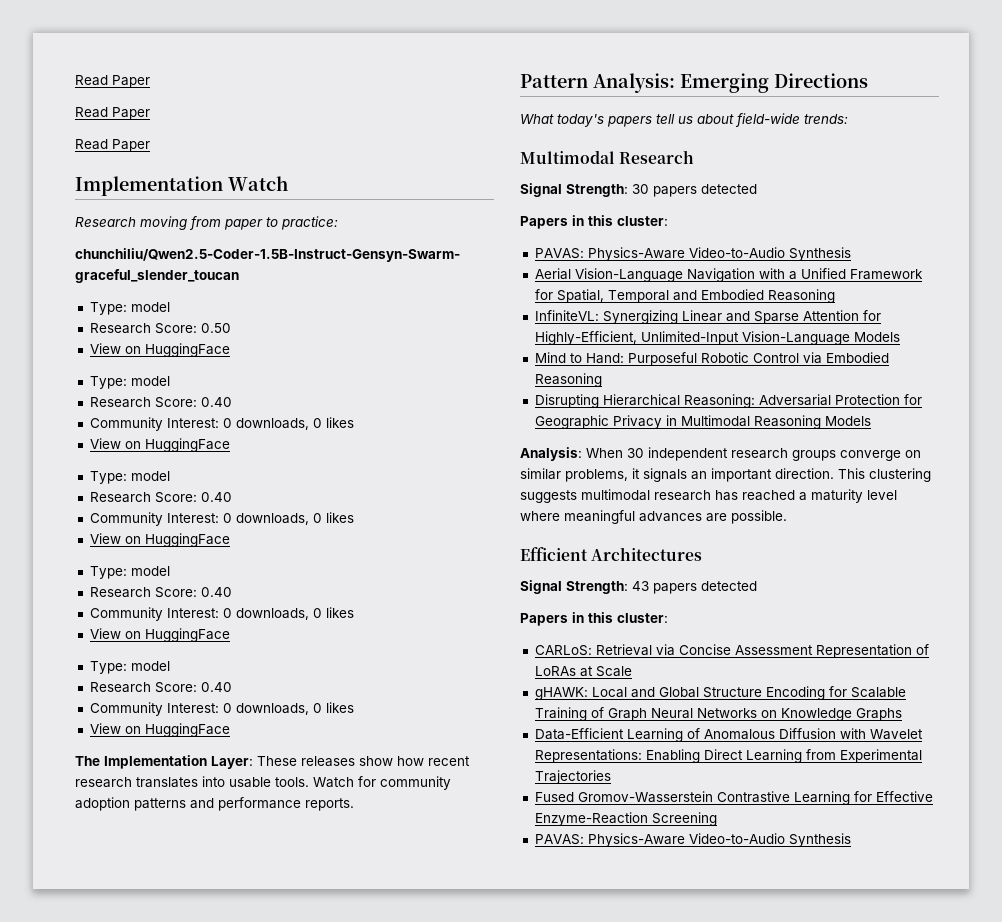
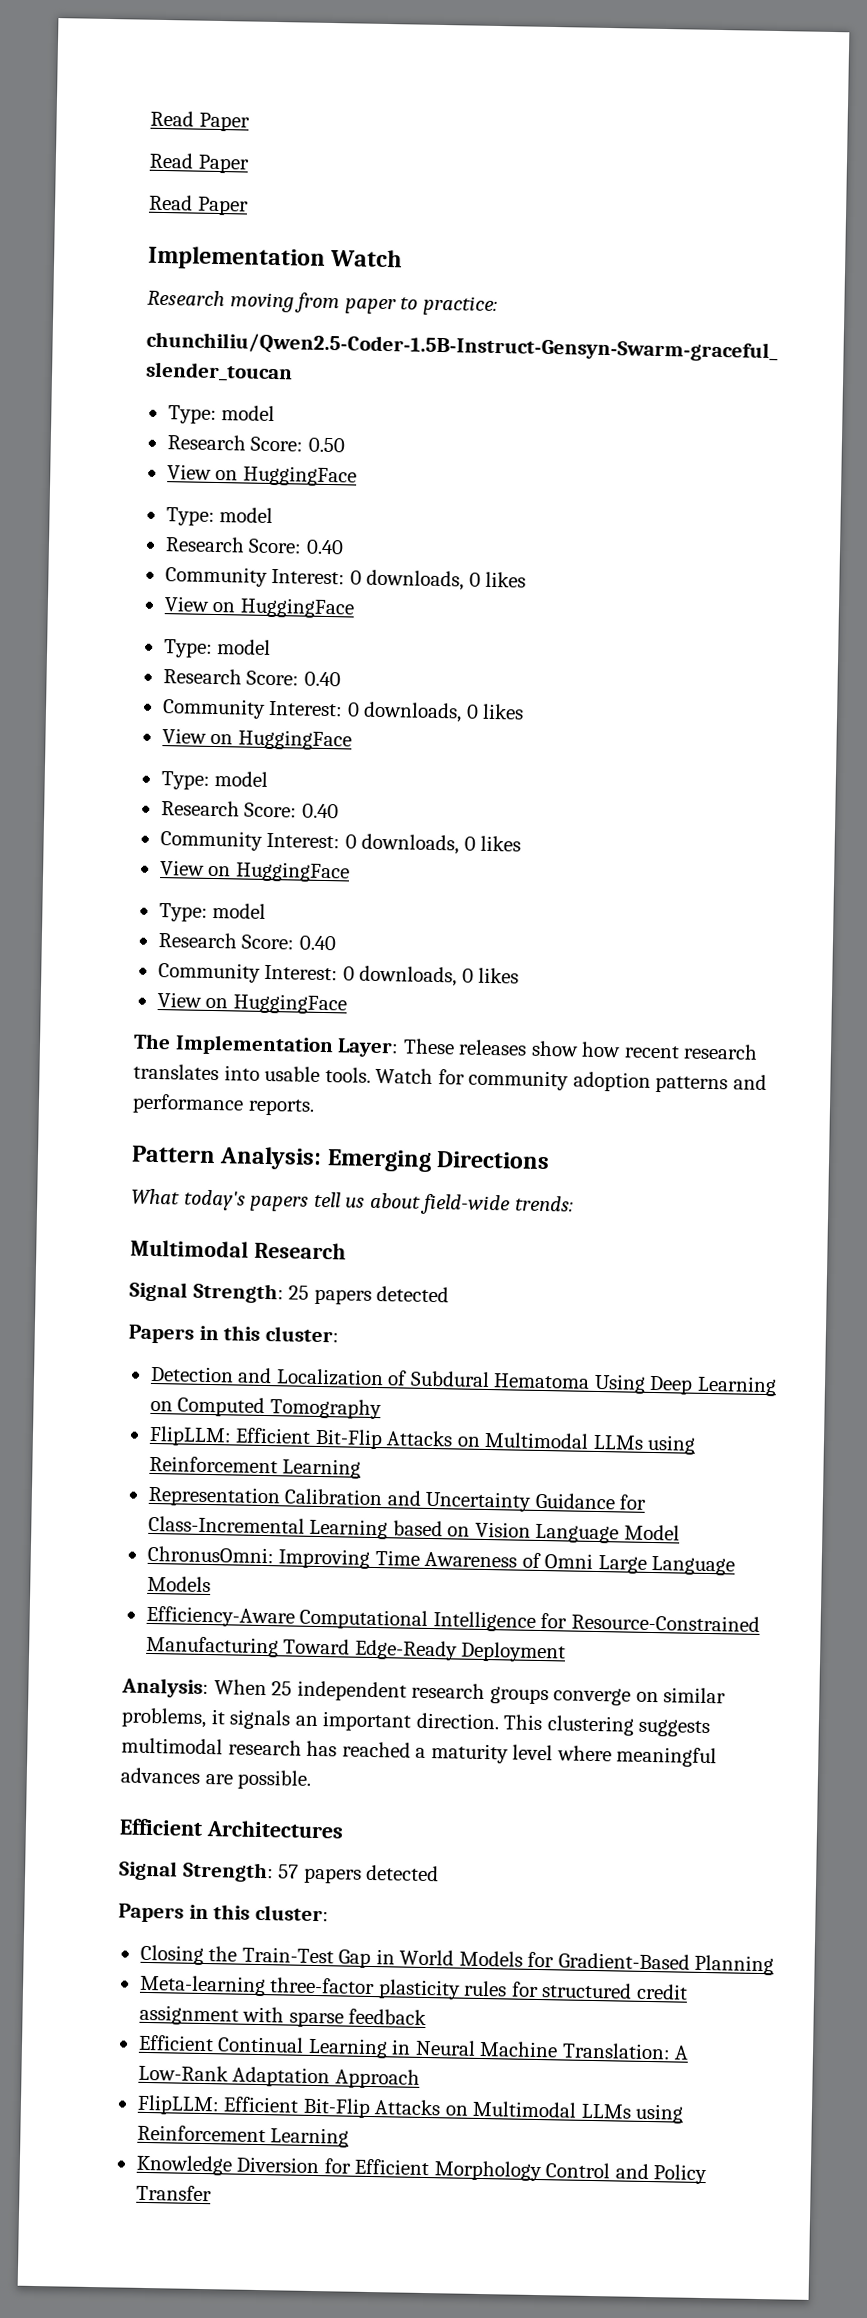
[632,184,757,197] [520,215,668,229] [534,247,851,261] [534,268,923,282] [534,289,835,303] [534,310,881,324] [534,331,900,345] [534,352,889,366] [534,373,602,387] [534,394,922,408] [534,415,871,429] 30 papers detected // Papers in this cluster: // PAVAS: Physics-Aware Video-to-Audio Synthesis // Aerial Vision-Language Navigation with a Unified Framework for Spatial, Temporal and Embodied Reasoning // InfiniteVL: Synergizing Linear and Sparse Attention for Highly-Efficient, Unlimited-Input Vision-Language Models // Mind to Hand: Purposeful Robotic Control via Embodied Reasoning // Disrupting Hierarchical Reasoning: Adversarial Protection for Geographic Privacy in Multimodal Reasoning Models -> [288,1285,450,1305] [128,1324,339,1344] [149,1365,777,1397] [149,1396,382,1420] [148,1425,697,1455] [148,1455,362,1479] [147,1485,647,1512] [147,1515,680,1544] [146,1545,736,1576] [146,1575,211,1593] [145,1605,760,1632] [145,1635,567,1663] 25 papers detected // Papers in this cluster: // Detection and Localization of Subdural Hematoma Using Deep Learning on Computed Tomography // FlipLLM: Efficient Bit-Flip Attacks on Multimodal LLMs using Reinforcement Learning // Representation Calibration and Uncertainty Guidance for Class-Incremental Learning based on Vision Language Model // ChronusOmni: Improving Time Awareness of Omni Large Language Models // Efficiency-Aware Computational Intelligence for Resource-Constrained Manufacturing Toward Edge-Ready Deployment
[627,448,644,458] 30 -> [271,1681,293,1696] 25
[632,581,757,594] [520,612,668,626] [534,644,929,658] [534,666,632,677] [534,686,906,700] [534,707,902,721] [534,728,923,742] [534,749,922,763] [534,770,611,784] [534,791,933,805] [534,812,717,826] [534,833,851,847] 43 papers detected // Papers in this cluster: // CARLoS: Retrieval via Concise Assessment Representation of LoRAs at Scale // gHAWK: Local and Global Structure Encoding for Scalable Training of Graph Neural Networks on Knowledge Graphs // Data-Efficient Learning of Anomalous Diffusion with Wavelet Representations: Enabling Direct Learning from Experimental Trajectories // Fused Gromov-Wasserstein Contrastive Learning for Effective Enzyme-Reaction Screening // PAVAS: Physics-Aware Video-to-Audio Synthesis -> [278,1864,440,1884] [118,1903,329,1923] [139,1944,775,1976] [138,1974,688,2000] [138,2004,428,2028] [137,2034,690,2060] [137,2064,420,2089] [136,2094,685,2124] [136,2124,350,2148] [135,2154,708,2185] [135,2184,212,2202] 57 papers detected // Papers in this cluster: // Closing the Train-Test Gap in World Models for Gradient-Based Planning // Meta-learning three-factor plasticity rules for structured credit assignment with sparse feedback // Efficient Continual Learning in Neural Machine Translation: A Low-Rank Adaptation Approach // FlipLLM: Efficient Bit-Flip Attacks on Multimodal LLMs using Reinforcement Learning // Knowledge Diversion for Efficient Morphology Control and Policy Transfer

